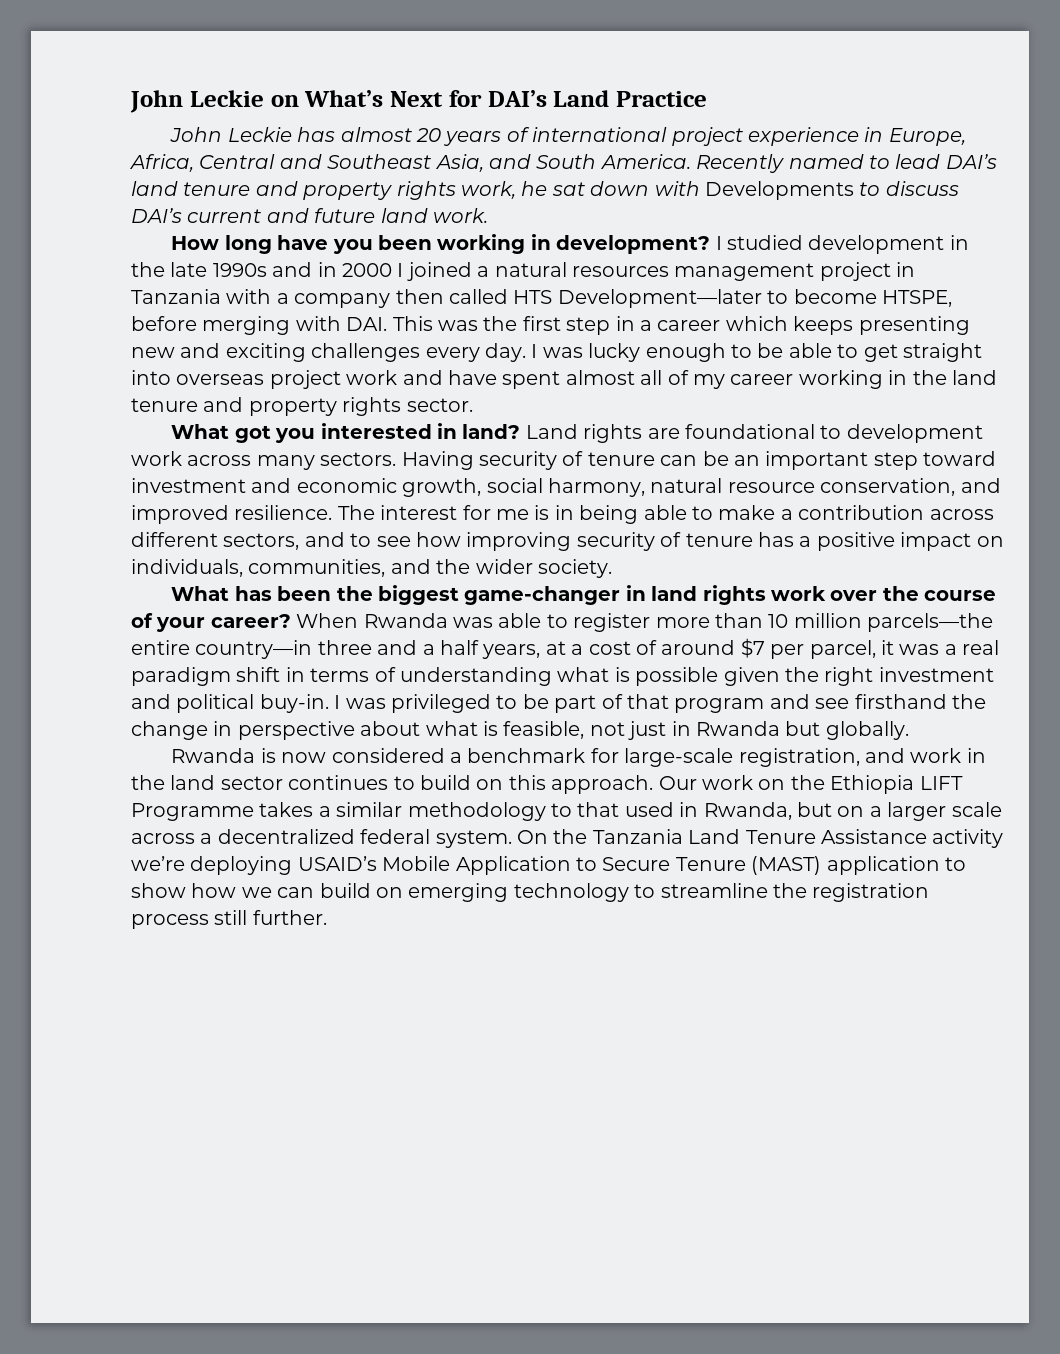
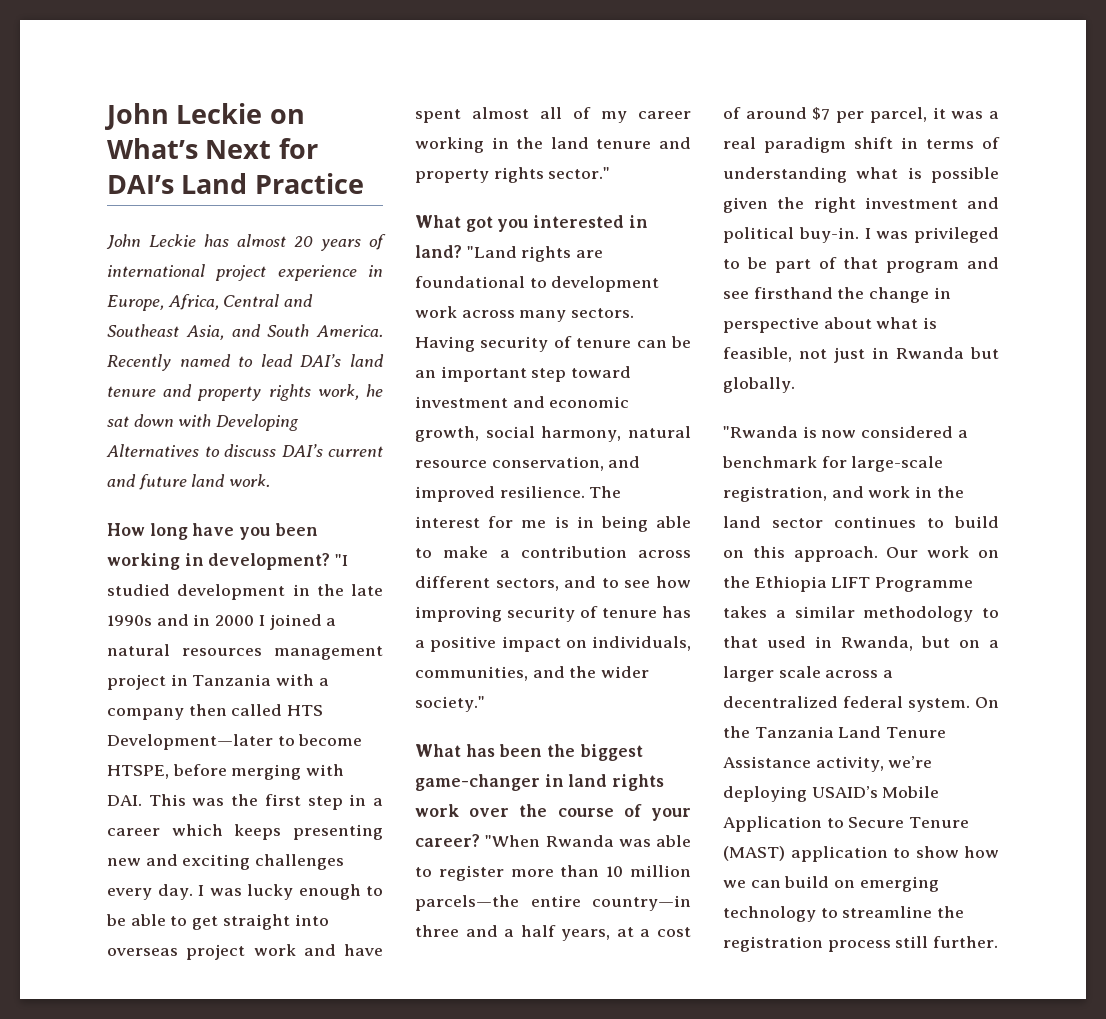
[704,181,854,200] Developments -> [216,414,300,431] [106,444,199,457] Developing Alternatives
[715,236,722,250] I -> [335,554,349,566] "I
[406,398,473,412] sector. -> [548,167,611,179] sector."
[525,424,578,439] Land -> [466,246,517,258] "Land
[538,559,612,578] society. -> [415,696,485,712] society."
[296,613,359,628] When -> [485,835,541,847] "When
[171,748,256,763] Rwanda -> [723,426,798,438] "Rwanda
[932,829,1004,848] activity -> [815,756,884,772] activity,

